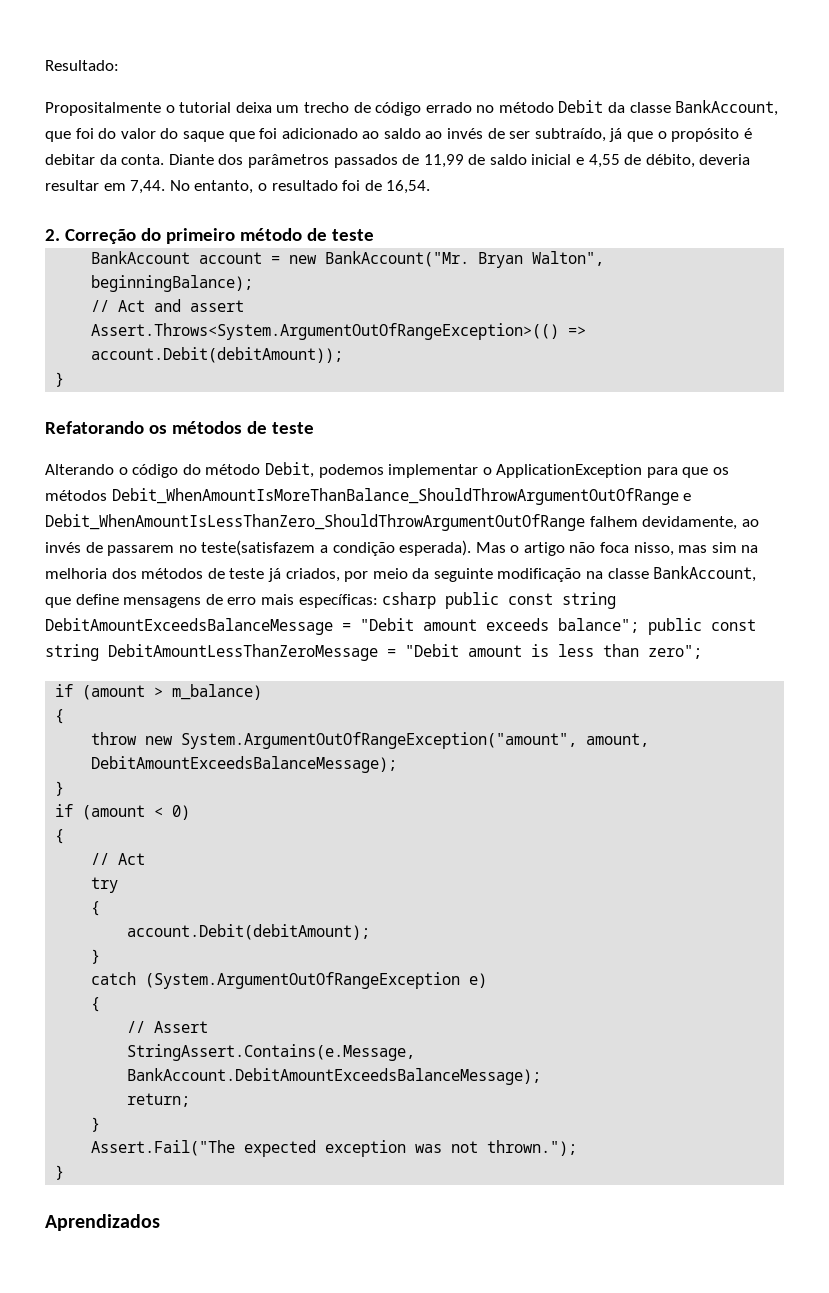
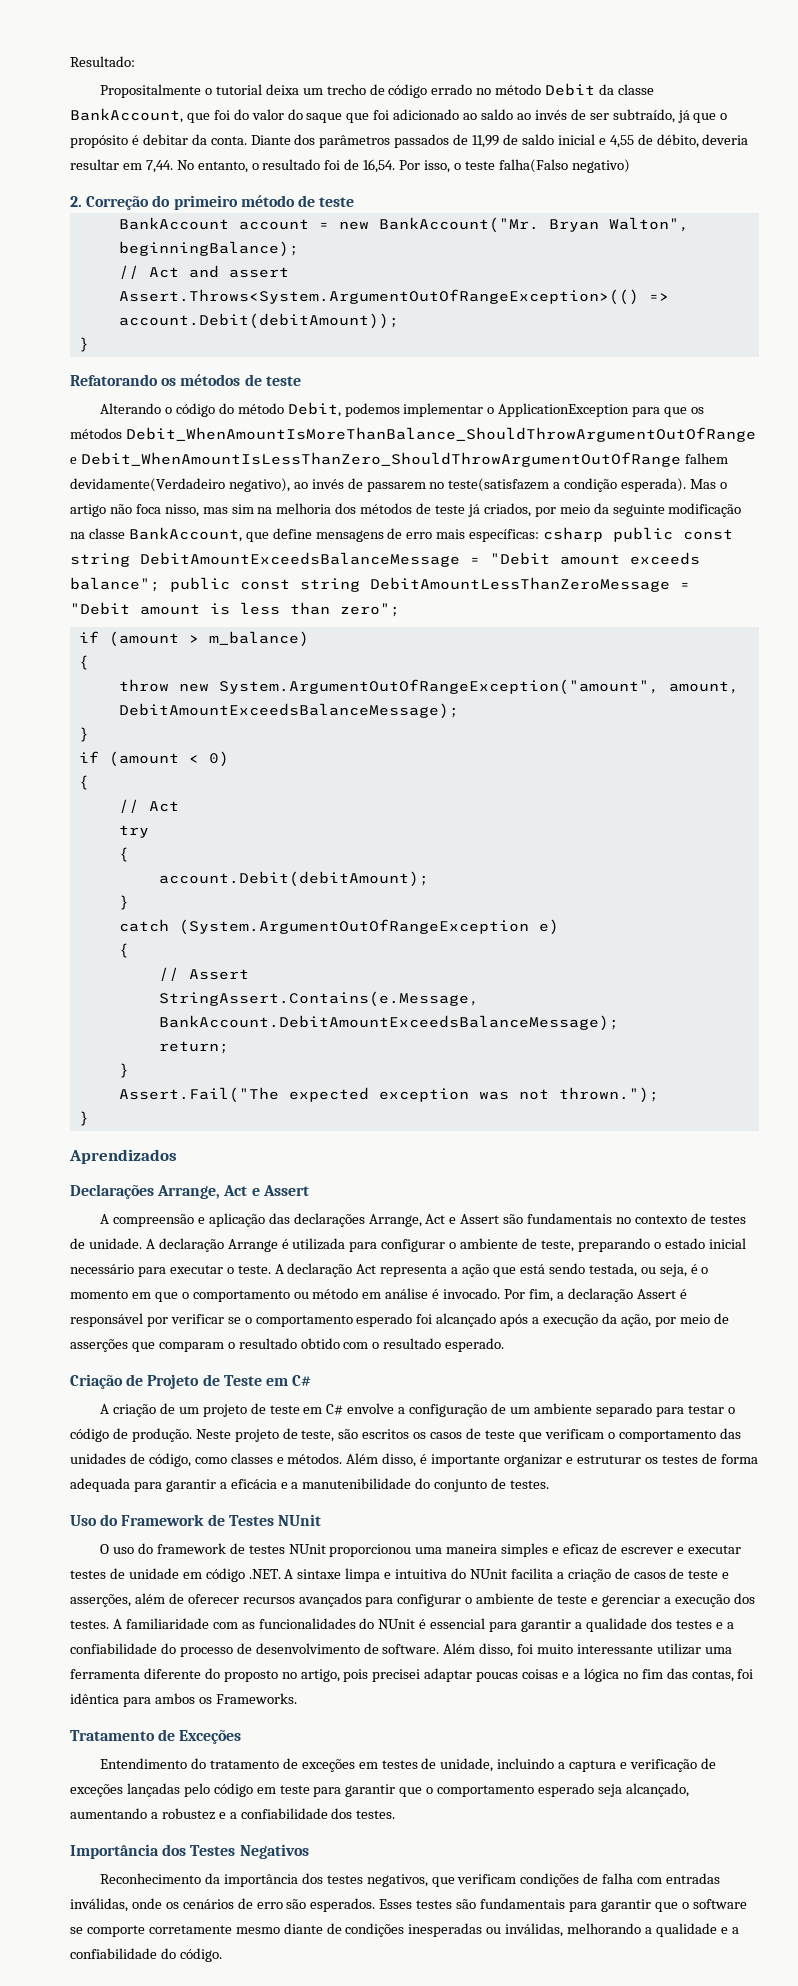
(431, 187) none -> [399,159,630,173] Por isso, o teste falha(Falso negativo)
[642,516,738,530] devidamente, -> [70,478,290,492] devidamente(Verdadeiro negativo),
(160, 1222) none -> [70,1184,309,1199] [100,1213,746,1227] [70,1238,746,1252] [70,1263,709,1277] [70,1288,687,1302] [70,1313,729,1327] [70,1338,505,1352] [70,1374,312,1389] [100,1403,735,1417] [70,1428,741,1442] [70,1453,758,1467] [70,1478,550,1492] [70,1514,321,1526] [100,1543,741,1557] [70,1568,730,1582] [70,1593,755,1607] [70,1618,734,1632] [70,1643,732,1657] [70,1668,754,1682] [70,1693,297,1707] [70,1729,242,1744] [100,1758,716,1772] [70,1783,689,1797] [70,1808,396,1820] [70,1844,309,1859] [100,1873,721,1887] [70,1898,747,1912] [70,1923,739,1937] [70,1948,222,1962] // Declarações Arrange, Act e Assert // A compreensão e aplicação das declarações Arrange, Act e Assert são fundamentais no contexto de testes de unidade. A declaração Arrange é utilizada para configurar o ambiente de teste, preparando o estado inicial necessário para executar o teste. A declaração Act representa a ação que está sendo testada, ou seja, é o momento em que o comportamento ou método em análise é invocado. Por fim, a declaração Assert é responsável por verificar se o comportamento esperado foi alcançado após a execução da ação, por meio de asserções que comparam o resultado obtido com o resultado esperado. // Criação de Projeto de Teste em C# // A criação de um projeto de teste em C# envolve a configuração de um ambiente separado para testar o código de produção. Neste projeto de teste, são escritos os casos de teste que verificam o comportamento das unidades de código, como classes e métodos. Além disso, é importante organizar e estruturar os testes de forma adequada para garantir a eficácia e a manutenibilidade do conjunto de testes. // Uso do Framework de Testes NUnit // O uso do framework de testes NUnit proporcionou uma maneira simples e eficaz de escrever e executar testes de unidade em código .NET. A sintaxe limpa e intuitiva do NUnit facilita a criação de casos de teste e asserções, além de oferecer recursos avançados para configurar o ambiente de teste e gerenciar a execução dos testes. A familiaridade com as funcionalidades do NUnit é essencial para garantir a qualidade dos testes e a confiabilidade do processo de desenvolvimento de software. Além disso, foi muito interessante utilizar uma ferramenta diferente do proposto no artigo, pois precisei adaptar poucas coisas e a lógica no fim das contas, foi idêntica para ambos os Frameworks. // Tratamento de Exceções // Entendimento do tratamento de exceções em testes de unidade, incluindo a captura e verificação de exceções lançadas pelo código em teste para garantir que o comportamento esperado seja alcançado, aumentando a robustez e a confiabilidade dos testes. // Importância dos Testes Negativos // Reconhecimento da importância dos testes negativos, que verificam condições de falha com entradas inválidas, onde os cenários de erro são esperados. Esses testes são fundamentais para garantir que o software se comporte corretamente mesmo diante de condições inesperadas ou inválidas, melhorando a qualidade e a confiabilidade do código.

